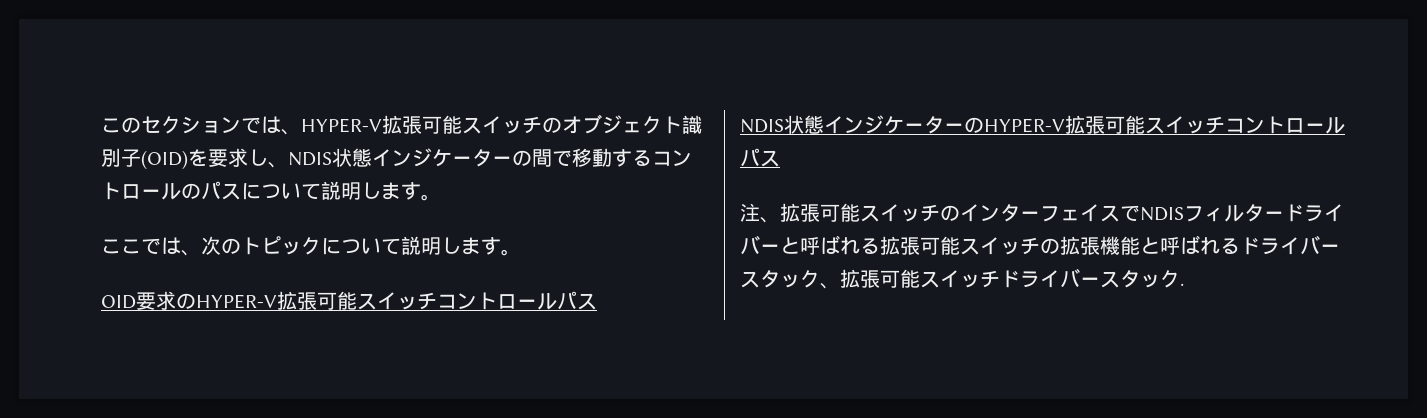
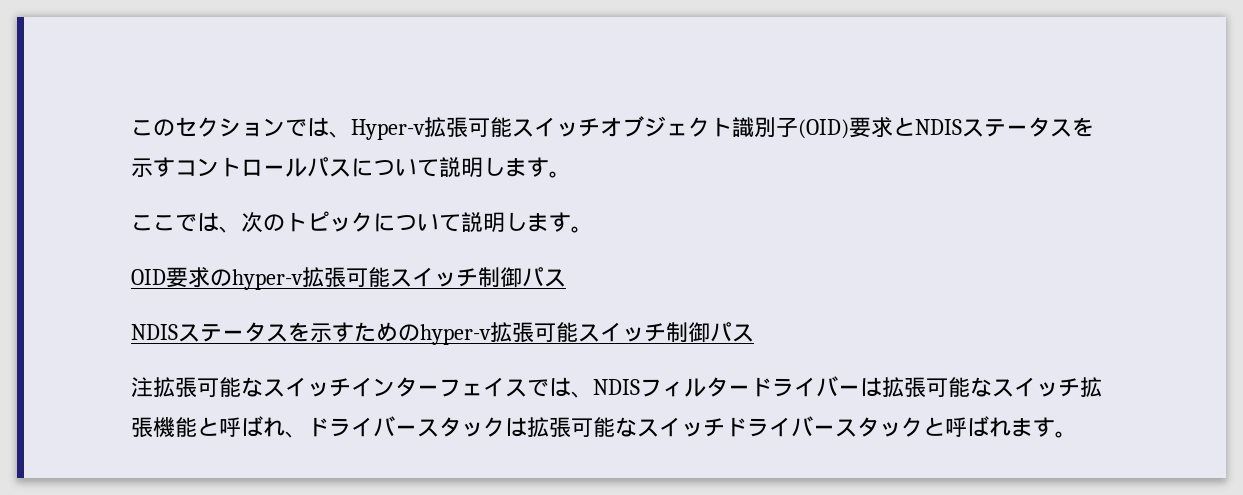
[301,115,562,134] HYPER-V拡張可能スイッチの -> [351,117,600,140] Hyper-v拡張可能スイッチ
[188,148,692,168] [101,182,201,200] を要求し、NDIS状態インジケーターの間で移動するコントロールの -> [849,117,1094,138] [131,157,307,177] 要求とNDISステータスを示すコントロール
[196,291,557,310] HYPER-V拡張可能スイッチコントロール -> [232,267,522,290] hyper-v拡張可能スイッチ制御
[784,115,1345,134] 状態インジケーターのHYPER-V拡張可能スイッチコントロール -> [178,322,710,345] ステータスを示すためのhyper-v拡張可能スイッチ制御
[760,203,960,223] 、拡張可能スイッチの -> [153,377,351,398] 拡張可能なスイッチ
(1140, 213) none -> [549,377,593,398] は、
[780,235,1060,255] と呼ばれる拡張可能スイッチの -> [860,377,1080,398] は拡張可能なスイッチ
[1220,235,1340,255] [740,269,920,289] るドライバースタック、拡張可能 -> [285,416,637,438] 、ドライバースタックは拡張可能な
[1180,283,1184,286] . -> [923,416,1077,438] と呼ばれます。

